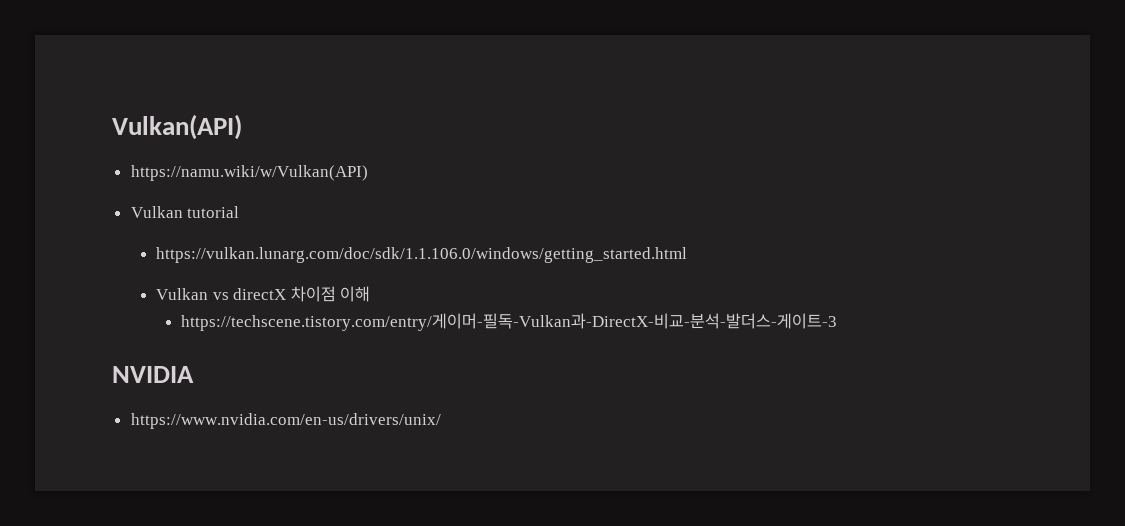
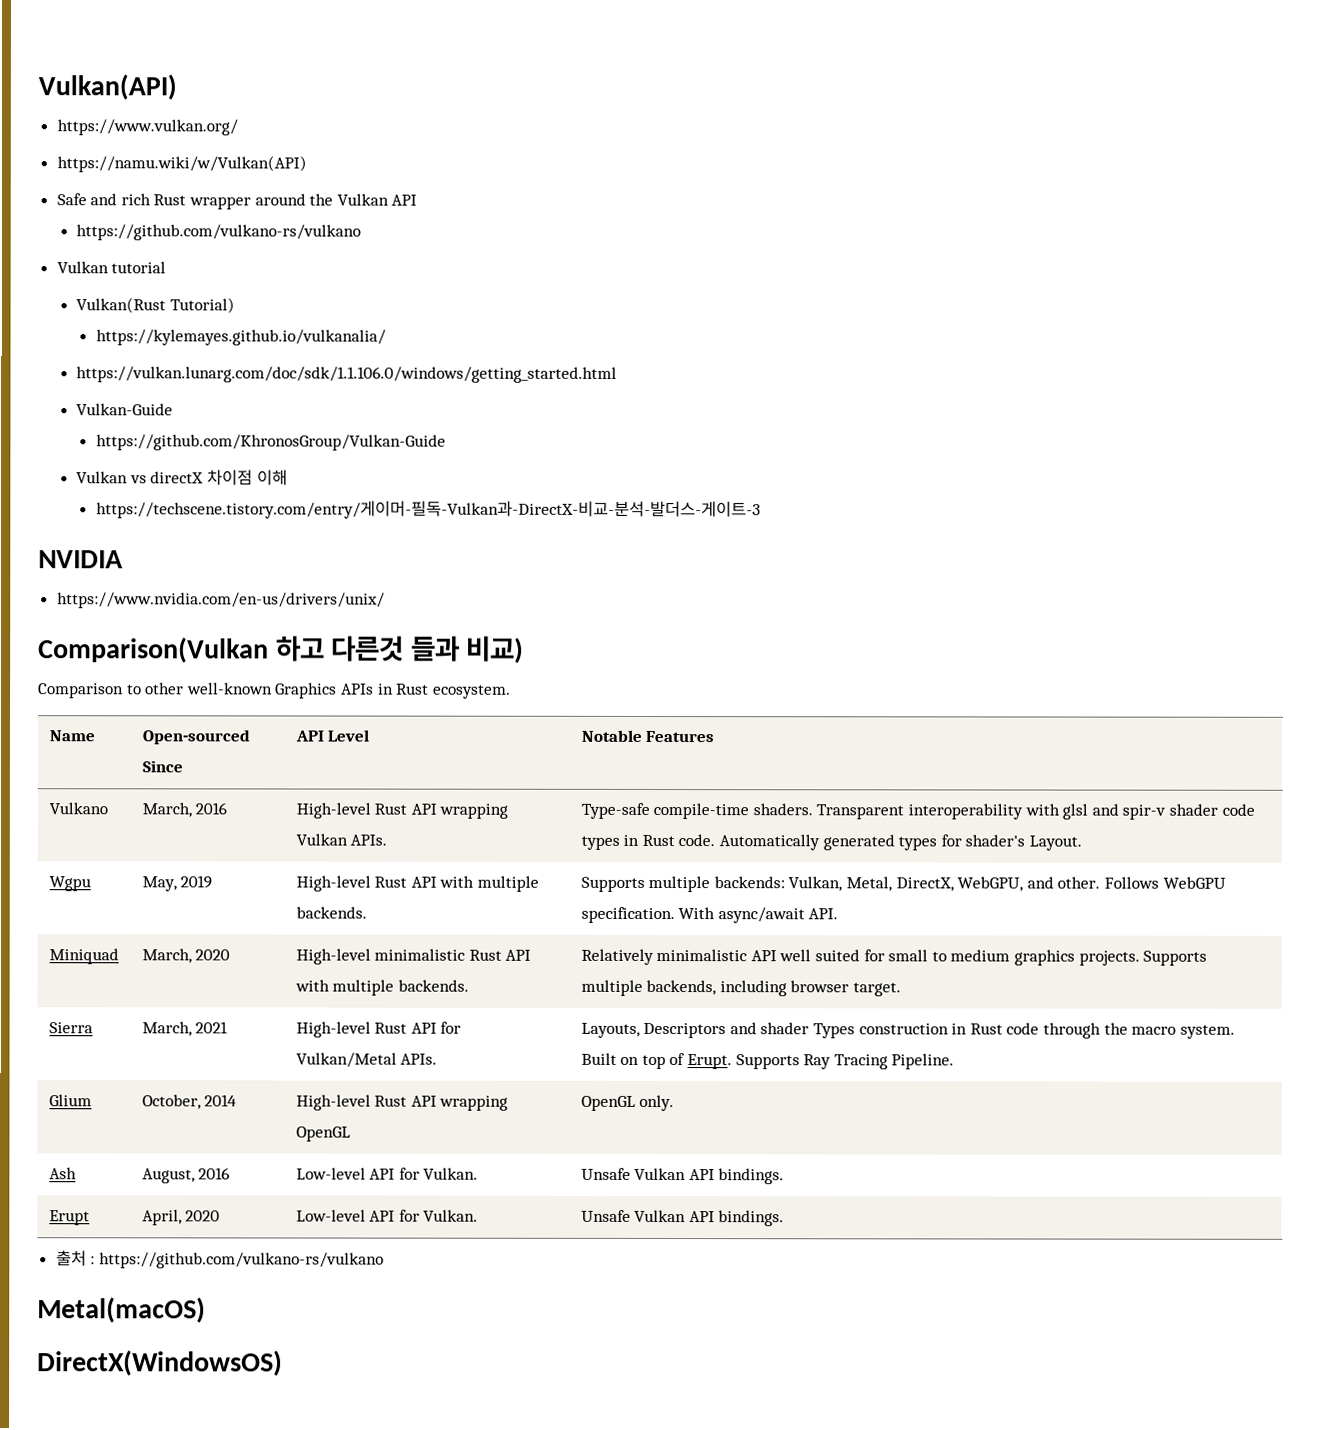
(242, 127) none -> [56,119,238,136] // https://www.vulkan.org/
(368, 173) none -> [56,193,418,210] [76,224,362,241] // Safe and rich Rust wrapper around the Vulkan API // https://github.com/vulkano-rs/vulkano
(240, 212) none -> [76,297,235,314] [95,329,386,346] // Vulkan(Rust Tutorial) // https://kylemayes.github.io/vulkanalia/
(687, 255) none -> [76,403,174,416] [95,434,446,451] // Vulkan-Guide // https://github.com/KhronosGroup/Vulkan-Guide
(441, 421) none -> [38,635,525,664] [38,682,511,699] [48,730,95,742] [141,729,250,745] [141,760,183,773] [294,729,370,742] [580,729,715,743] [48,802,108,815] [141,802,228,818] [295,802,509,819] [295,833,388,846] [580,802,1255,820] [580,834,1082,851] [48,876,91,892] [141,875,213,892] [295,875,540,892] [295,906,367,919] [580,875,1226,893] [580,906,839,924] [48,948,119,965] [141,948,231,964] [295,948,532,965] [294,979,469,996] [580,948,1208,966] [580,979,902,997] [48,1022,93,1034] [141,1021,229,1037] [295,1021,462,1038] [295,1052,438,1068] [580,1022,1235,1039] [580,1052,955,1070] [48,1094,92,1107] [141,1094,238,1110] [295,1094,509,1111] [295,1126,351,1142] [580,1094,675,1112] [48,1167,77,1180] [141,1167,231,1184] [295,1167,479,1180] [580,1167,785,1185] [48,1210,90,1226] [141,1209,221,1226] [295,1209,479,1222] [580,1209,785,1227] [55,1250,384,1269] [37,1297,206,1324] [37,1350,283,1377] // Comparison(Vulkan 하고 다른것 들과 비교) // Comparison to other well-known Graphics APIs in Rust ecosystem. // Name | Open-sourced Since | API Level | Notable Features // Vulkano | March, 2016 | High-level Rust API wrapping Vulkan APIs. | Type-safe compile-time shaders. Transparent interoperability with glsl and spir-v shader code types in Rust code. Automatically generated types for shader's Layout. // Wgpu | May, 2019 | High-level Rust API with multiple backends. | Supports multiple backends: Vulkan, Metal, DirectX, WebGPU, and other. Follows WebGPU specification. With async/await API. // Miniquad | March, 2020 | High-level minimalistic Rust API with multiple backends. | Relatively minimalistic API well suited for small to medium graphics projects. Supports multiple backends, including browser target. // Sierra | March, 2021 | High-level Rust API for Vulkan/Metal APIs. | Layouts, Descriptors and shader Types construction in Rust code through the macro system. Built on top of Erupt. Supports Ray Tracing Pipeline. // Glium | October, 2014 | High-level Rust API wrapping OpenGL | OpenGL only. // Ash | August, 2016 | Low-level API for Vulkan. | Unsafe Vulkan API bindings. // Erupt | April, 2020 | Low-level API for Vulkan. | Unsafe Vulkan API bindings. // 출처 : https://github.com/vulkano-rs/vulkano // Metal(macOS) // DirectX(WindowsOS)

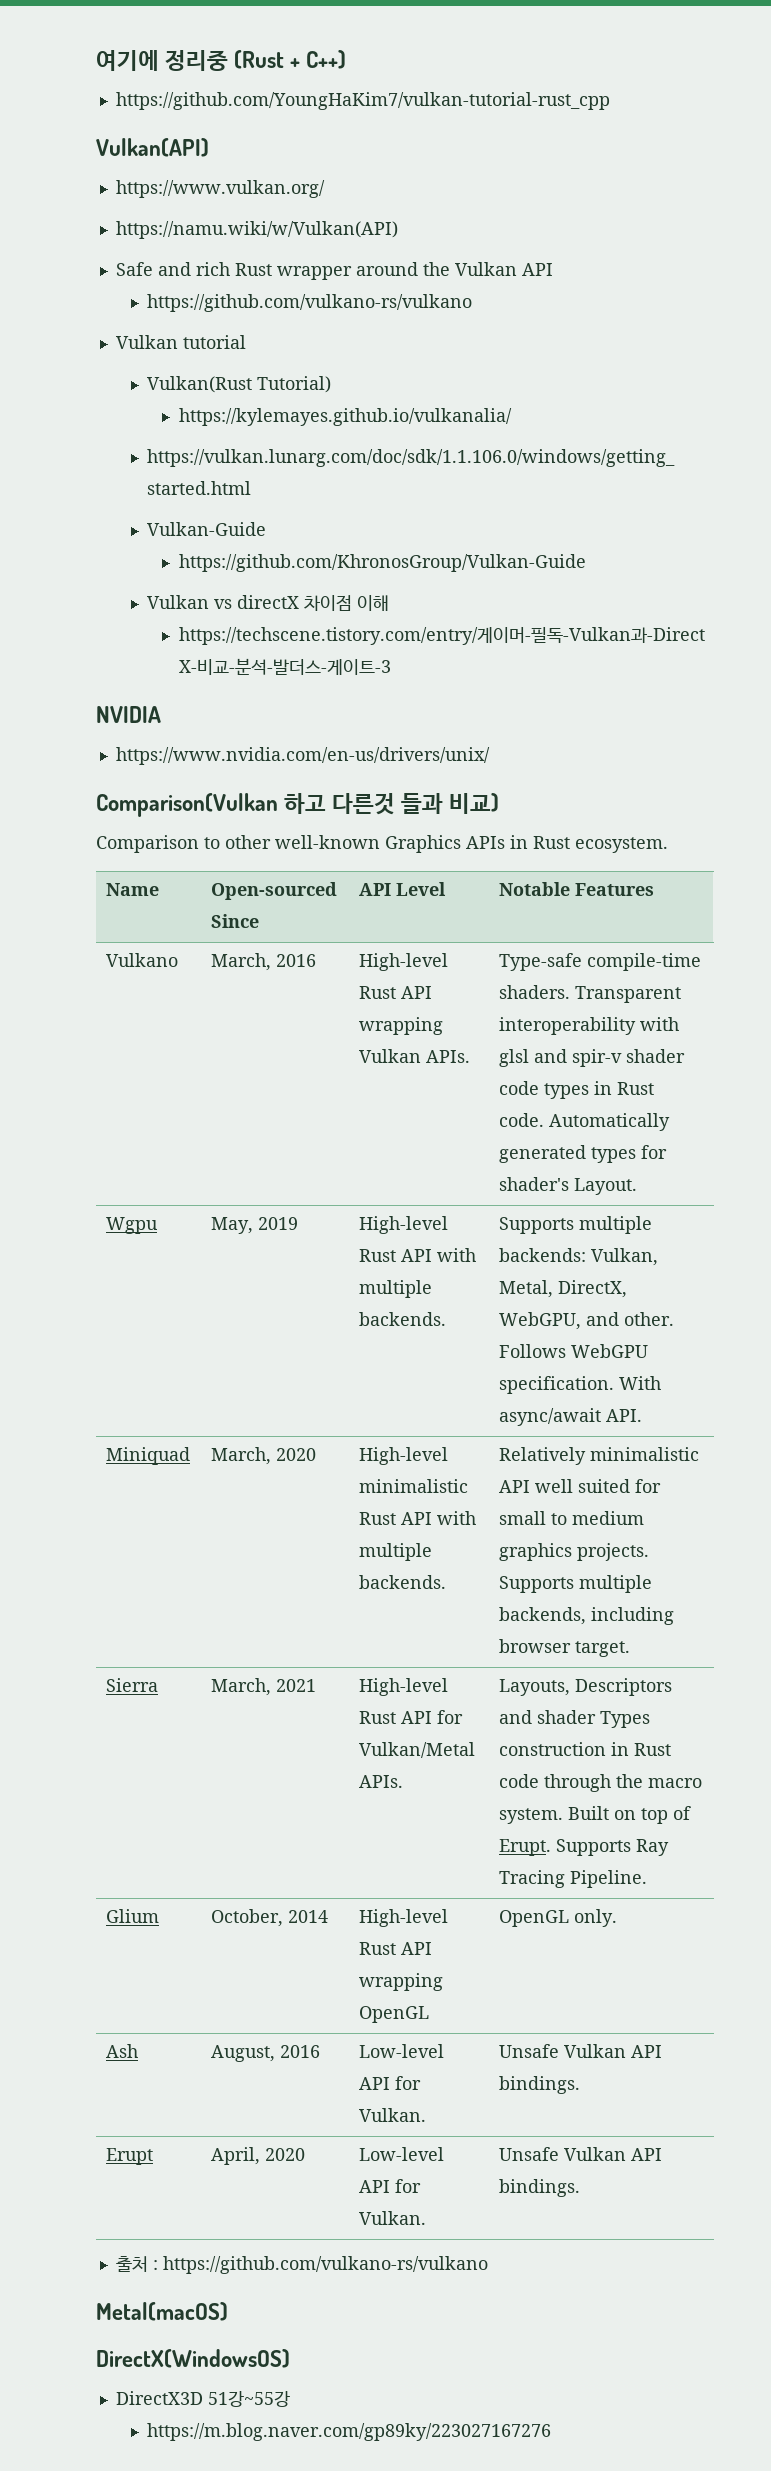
(38, 87) none -> [96,50,347,71] [115,92,610,110] 여기에 정리중 (Rust + C++) // https://github.com/YoungHaKim7/vulkan-tutorial-rust_cpp //
(283, 1363) none -> [115,2391,290,2407] [147,2423,552,2441] // DirectX3D 51강~55강 // https://m.blog.naver.com/gp89ky/223027167276

